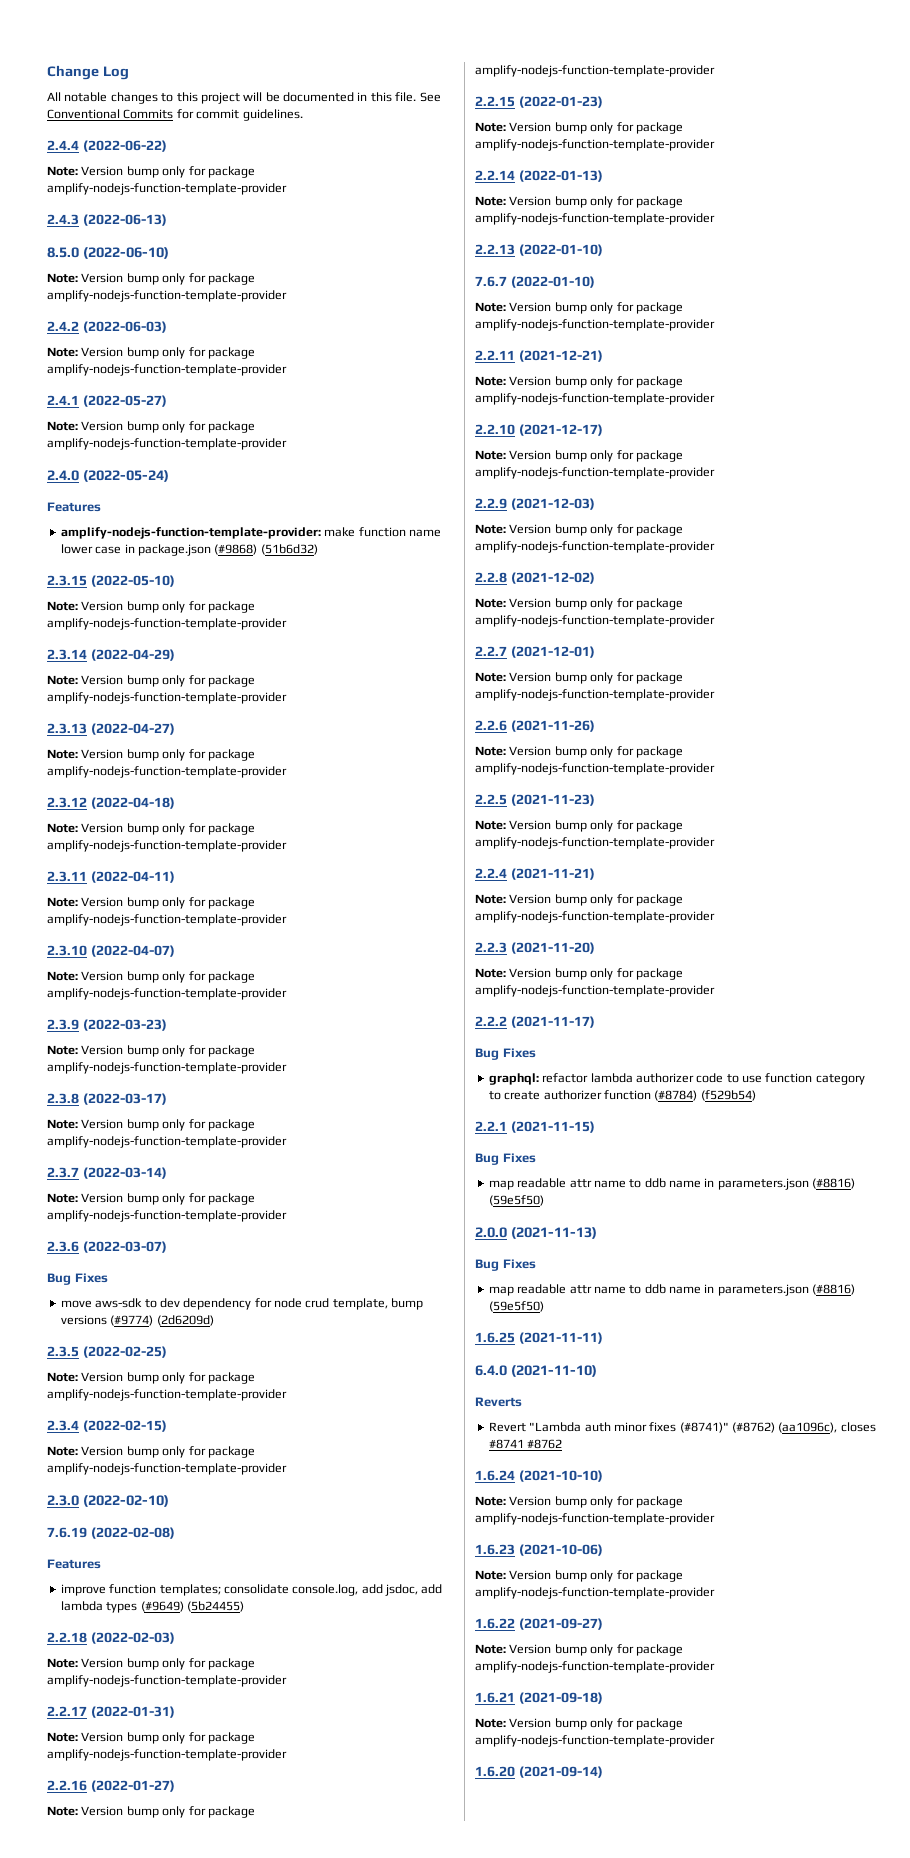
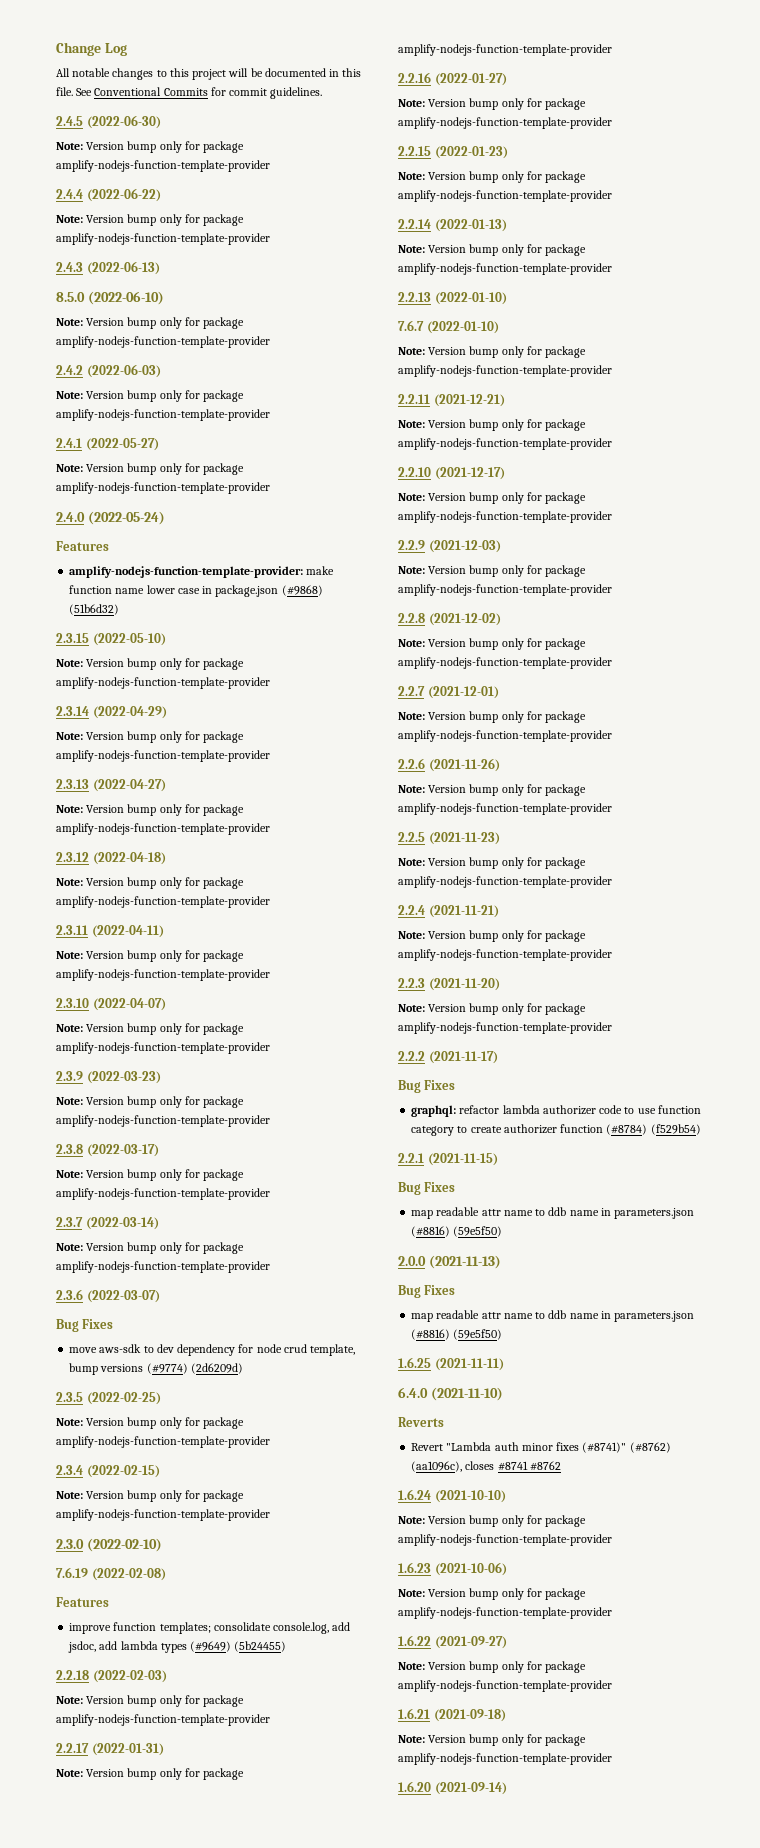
(303, 115) none -> [56,115,161,129] [56,141,245,153] [56,160,270,172] // 2.4.5 (2022-06-30) // Note: Version bump only for package amplify-nodejs-function-template-provider

